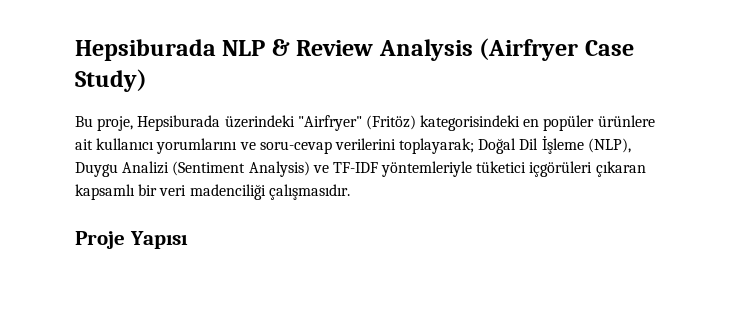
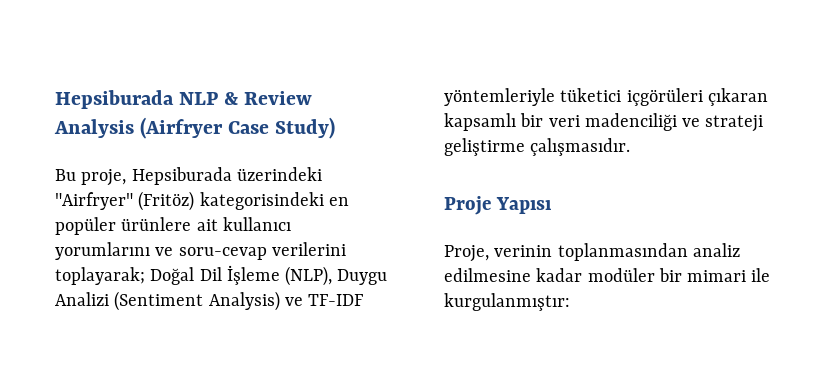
(266, 192) none -> [682,115,764,132] [444,138,525,156] ve strateji geliştirme
(188, 240) none -> [444,243,740,262] [444,268,771,282] [444,293,570,311] // Proje, verinin toplanmasından analiz edilmesine kadar modüler bir mimari ile kurgulanmıştır:

